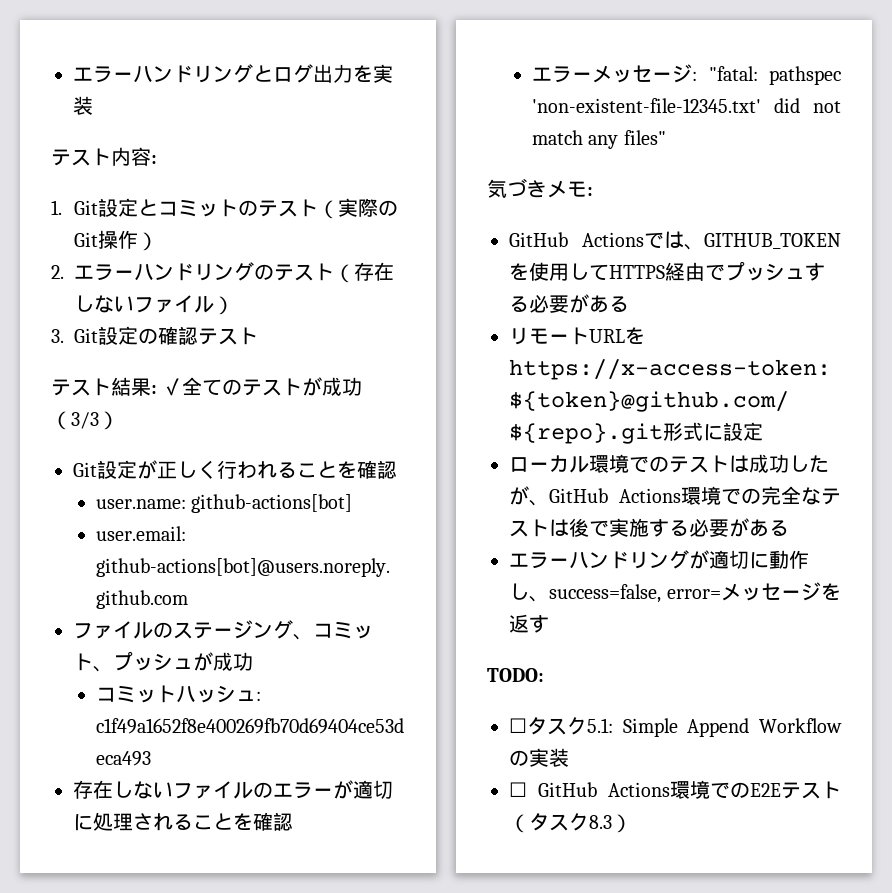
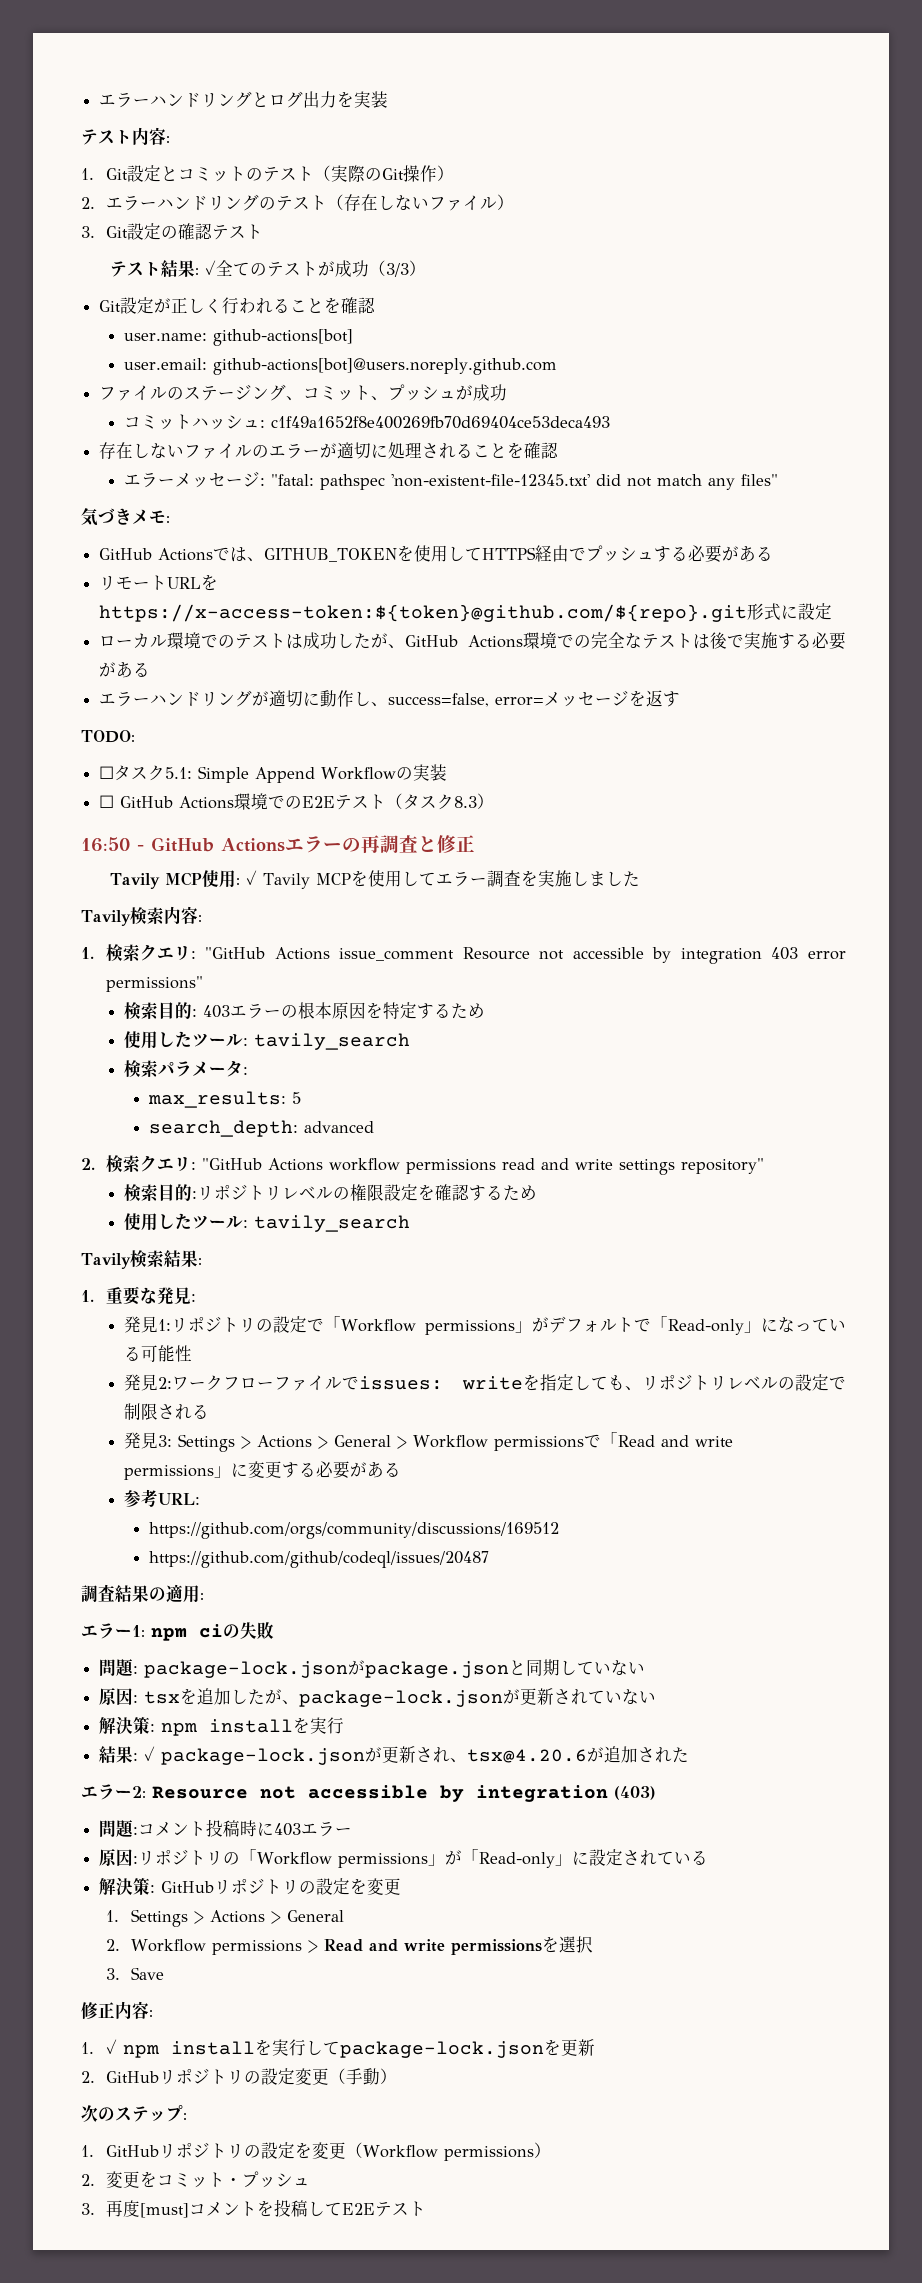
(632, 823) none -> [81,835,475,854] [110,870,641,889] [81,906,202,926] [81,944,846,964] [105,976,203,992] [124,1002,486,1020] [124,1031,411,1050] [124,1060,249,1078] [147,1091,301,1108] [148,1120,374,1137] [81,1155,764,1175] [124,1184,538,1202] [124,1213,411,1232] [81,1250,202,1269] [81,1286,196,1305] [124,1316,846,1335] [124,1345,193,1362] [124,1374,846,1391] [124,1403,210,1420] [124,1432,734,1452] [124,1461,402,1480] [124,1489,201,1507] [148,1522,559,1539] [148,1551,489,1568] [81,1584,204,1603] [81,1622,274,1641] [99,1659,646,1678] [99,1688,657,1707] [99,1716,345,1736] [99,1746,690,1765] [81,1784,656,1802] [99,1819,353,1838] [99,1849,709,1868] [99,1877,402,1895] [105,1909,344,1927] [105,1936,593,1955] [105,1967,164,1980] [81,2001,153,2019] [81,2039,595,2058] [81,2068,397,2085] [81,2105,187,2122] [81,2142,551,2161] [81,2171,310,2188] [81,2199,426,2218] // 16:50 - GitHub Actionsエラーの再調査と修正 // Tavily MCP使用: ✓ Tavily MCPを使用してエラー調査を実施しました // Tavily検索内容: // 1.検索クエリ: "GitHub Actions issue_comment Resource not accessible by integration 403 error permissions" // 検索目的: 403エラーの根本原因を特定するため // 使用したツール: tavily_search // 検索パラメータ: // max_results: 5 // search_depth: advanced // 2.検索クエリ: "GitHub Actions workflow permissions read and write settings repository" // 検索目的:リポジトリレベルの権限設定を確認するため // 使用したツール: tavily_search // Tavily検索結果: // 1.重要な発見: // 発見1:リポジトリの設定で「Workflow permissions」がデフォルトで「Read-only」になっている可能性 // 発見2:ワークフローファイルでissues: writeを指定しても、リポジトリレベルの設定で制限される // 発見3: Settings > Actions > General > Workflow permissionsで「Read and write permissions」に変更する必要がある // 参考URL: // https://github.com/orgs/community/discussions/169512 // https://github.com/github/codeql/issues/20487 // 調査結果の適用: // エラー1: npm ciの失敗 // 問題: package-lock.jsonがpackage.jsonと同期していない // 原因: tsxを追加したが、package-lock.jsonが更新されていない // 解決策: npm installを実行 // 結果: ✓ package-lock.jsonが更新され、tsx@4.20.6が追加された // エラー2: Resource not accessible by integration (403) // 問題:コメント投稿時に403エラー // 原因:リポジトリの「Workflow permissions」が「Read-only」に設定されている // 解決策: GitHubリポジトリの設定を変更 // 1. Settings > Actions > General // 2. Workflow permissions > Read and write permissionsを選択 // 3. Save // 修正内容: // 1. ✓ npm installを実行してpackage-lock.jsonを更新 // 2. GitHubリポジトリの設定変更（手動） // 次のステップ: // 1. GitHubリポジトリの設定を変更（Workflow permissions） // 2.変更をコミット・プッシュ // 3.再度[must]コメントを投稿してE2Eテスト

